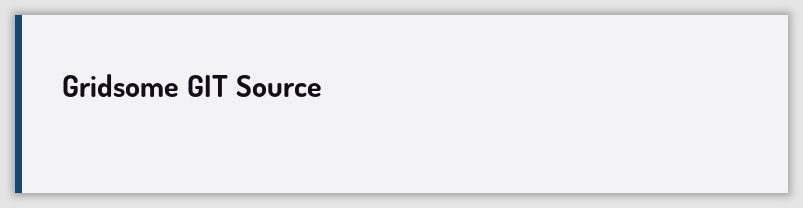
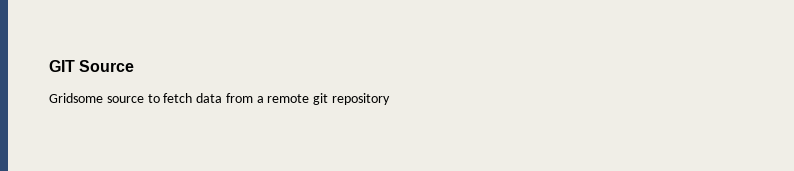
[62,74,179,97] Gridsome -> (49, 66) none
(323, 86) none -> [49,93,391,105] // Gridsome source to fetch data from a remote git repository

